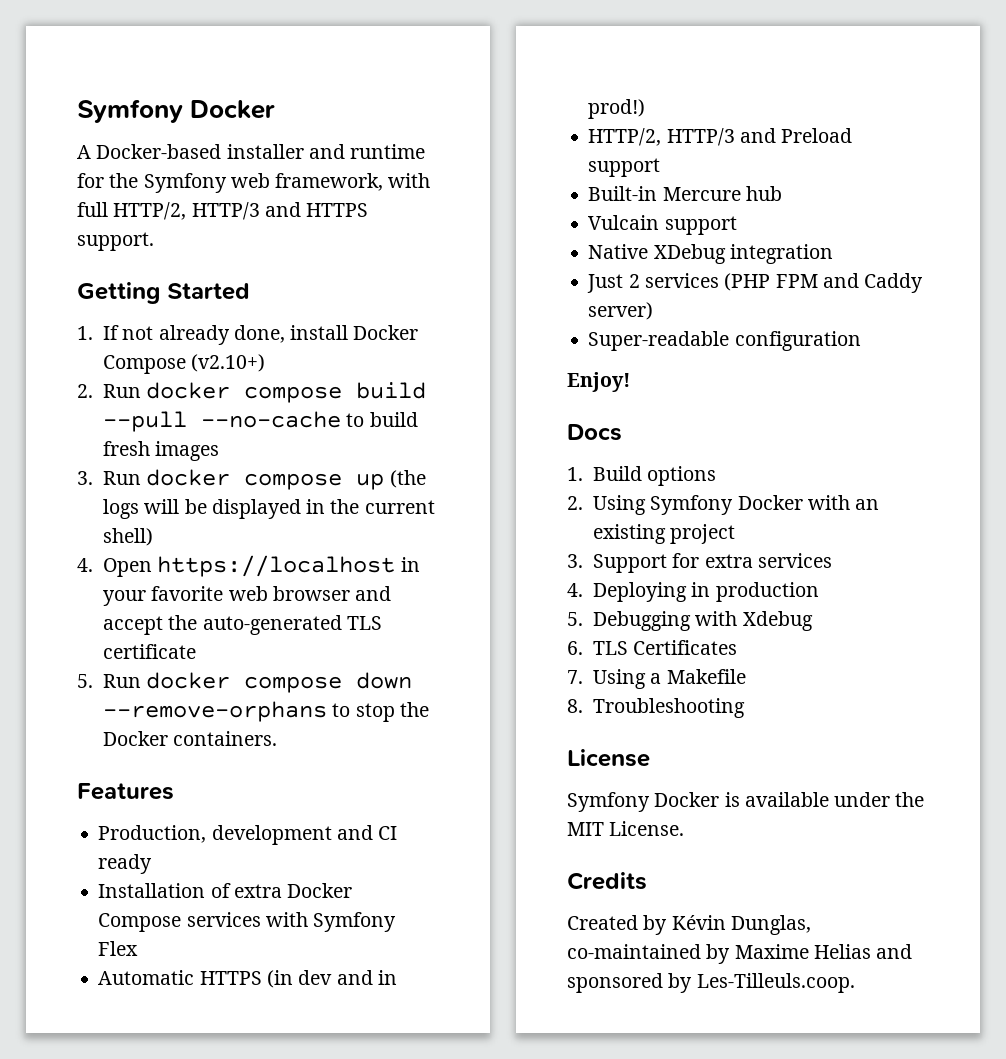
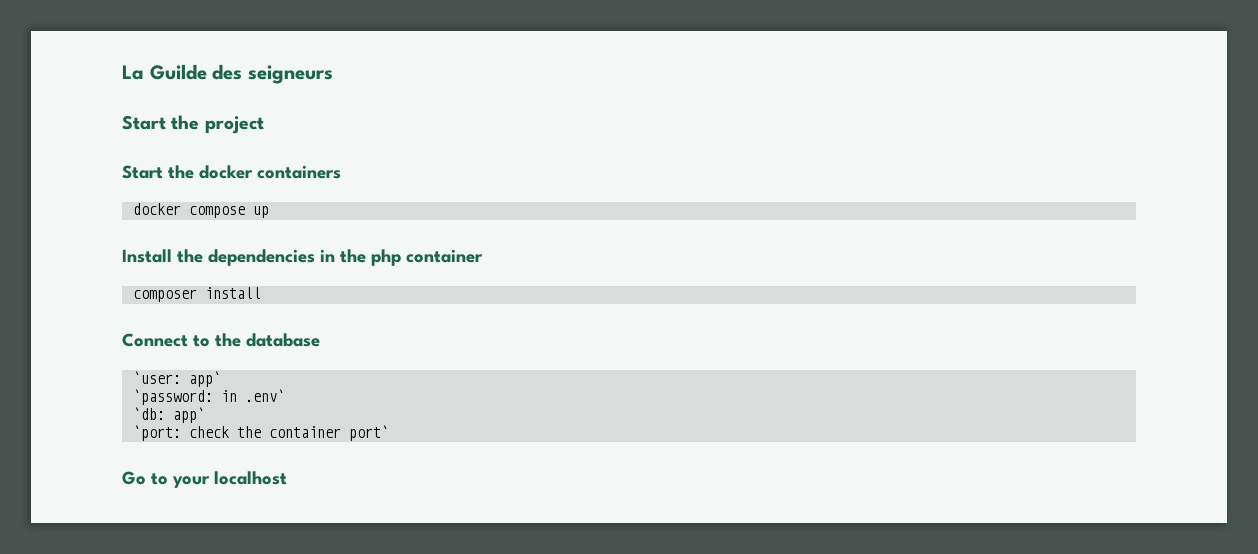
[77,99,276,123] [77,144,426,159] [77,173,431,193] [77,202,369,220] [77,232,154,251] [77,282,250,304] [77,325,419,345] [102,354,266,374] [77,382,427,403] [102,411,418,432] [102,441,220,461] [77,469,426,490] [102,499,435,519] [102,528,153,546] [77,555,420,577] [102,586,392,606] [102,615,382,635] [102,644,196,659] [77,672,413,693] [102,701,429,722] [102,731,278,746] [77,783,174,800] [98,825,398,845] [98,854,153,874] [98,883,353,898] [98,912,397,932] [98,941,139,956] [98,970,397,988] [588,99,646,119] [588,128,853,146] [588,158,661,177] [588,186,782,201] [588,215,737,235] [588,244,833,264] [587,273,924,293] [588,302,654,320] [588,331,861,351] [567,372,630,392] [567,424,622,441] [567,466,717,486] [567,495,880,515] [592,524,736,544] [567,553,832,573] [567,582,819,602] [567,611,813,631] [567,640,738,655] [567,669,746,689] [567,698,745,718] [567,749,650,767] [567,792,925,812] [567,821,685,836] [567,872,647,890] [567,915,811,935] [567,944,913,964] [567,973,855,993] Symfony Docker // A Docker-based installer and runtime for the Symfony web framework, with full HTTP/2, HTTP/3 and HTTPS support. // Getting Started // 1. If not already done, install Docker Compose (v2.10+) // 2. Run docker compose build --pull --no-cache to build fresh images // 3. Run docker compose up (the logs will be displayed in the current shell) // 4. Open https://localhost in your favorite web browser and accept the auto-generated TLS certificate // 5. Run docker compose down --remove-orphans to stop the Docker containers. // Features // Production, development and CI ready // Installation of extra Docker Compose services with Symfony Flex // Automatic HTTPS (in dev and in prod!) // HTTP/2, HTTP/3 and Preload support // Built-in Mercure hub // Vulcain support // Native XDebug integration // Just 2 services (PHP FPM and Caddy server) // Super-readable configuration // Enjoy! // Docs // 1. Build options // 2. Using Symfony Docker with an existing project // 3. Support for extra services // 4. Deploying in production // 5. Debugging with Xdebug // 6. TLS Certificates // 7. Using a Makefile // 8. Troubleshooting // License // Symfony Docker is available under the MIT License. // Credits // Created by Kévin Dunglas, co-maintained by Maxime Helias and sponsored by Les-Tilleuls.coop. -> [122,64,333,84] [122,115,264,134] [122,165,341,179] [132,203,269,218] [122,249,483,266] [132,287,261,302] [122,333,320,347] [132,371,221,387] [132,389,285,405] [132,407,205,423] [132,425,389,441] [122,471,287,488] La Guilde des seigneurs // Start the project // Start the docker containers // docker compose up // Install the dependencies in the php container // composer install // Connect to the database // `user: app` // `password: in .env` // `db: app` // `port: check the container port` // Go to your localhost

